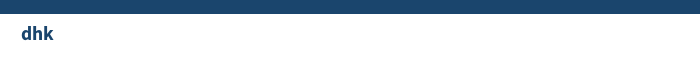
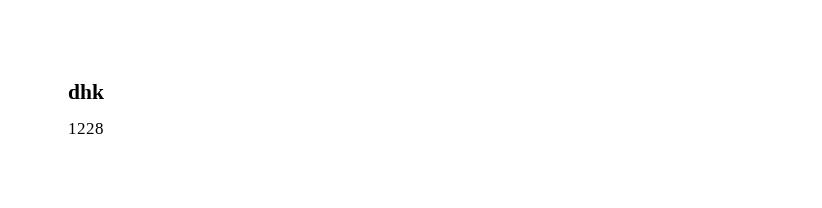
(54, 33) none -> [68,123,104,134] // 1228

